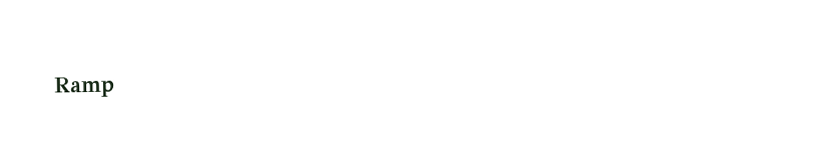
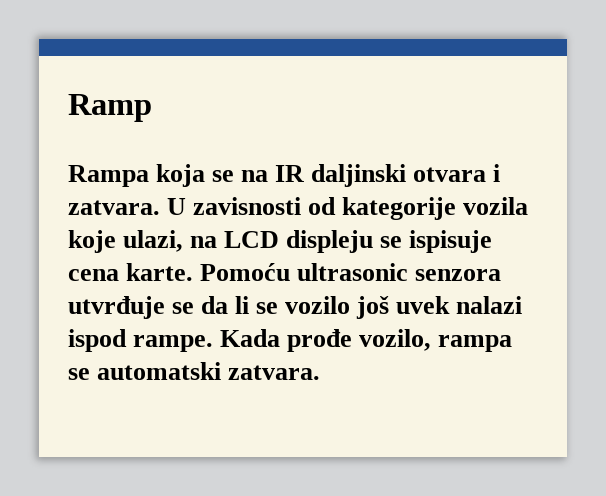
(115, 87) none -> [68,164,501,187] [68,197,529,220] [68,230,493,253] [68,263,502,281] [68,296,523,319] [68,329,513,352] [68,362,321,380] // Rampa koja se na IR daljinski otvara i zatvara. U zavisnosti od kategorije vozila koje ulazi, na LCD displeju se ispisuje cena karte. Pomoću ultrasonic senzora utvrđuje se da li se vozilo još uvek nalazi ispod rampe. Kada prođe vozilo, rampa se automatski zatvara.

